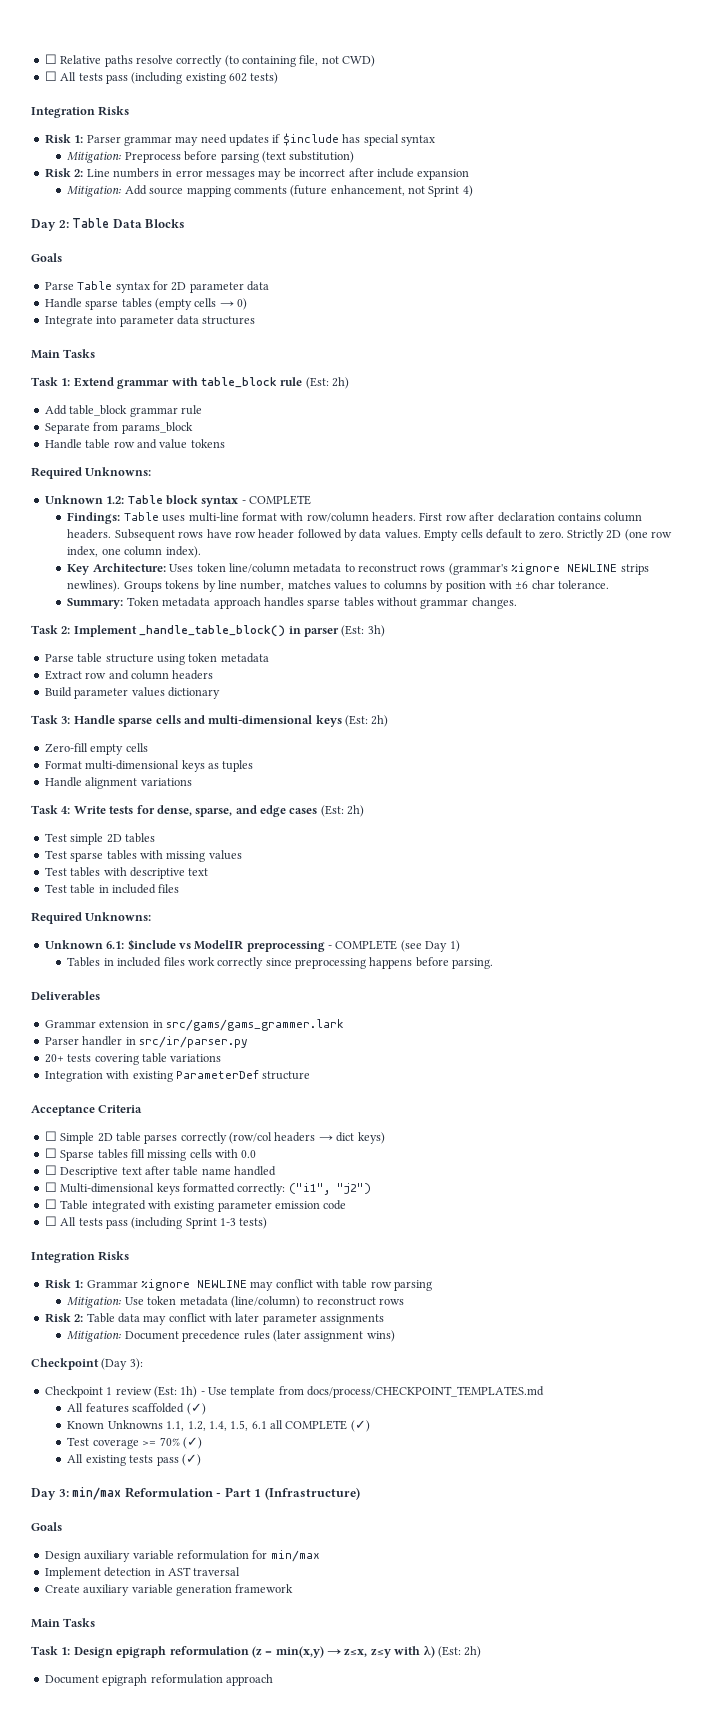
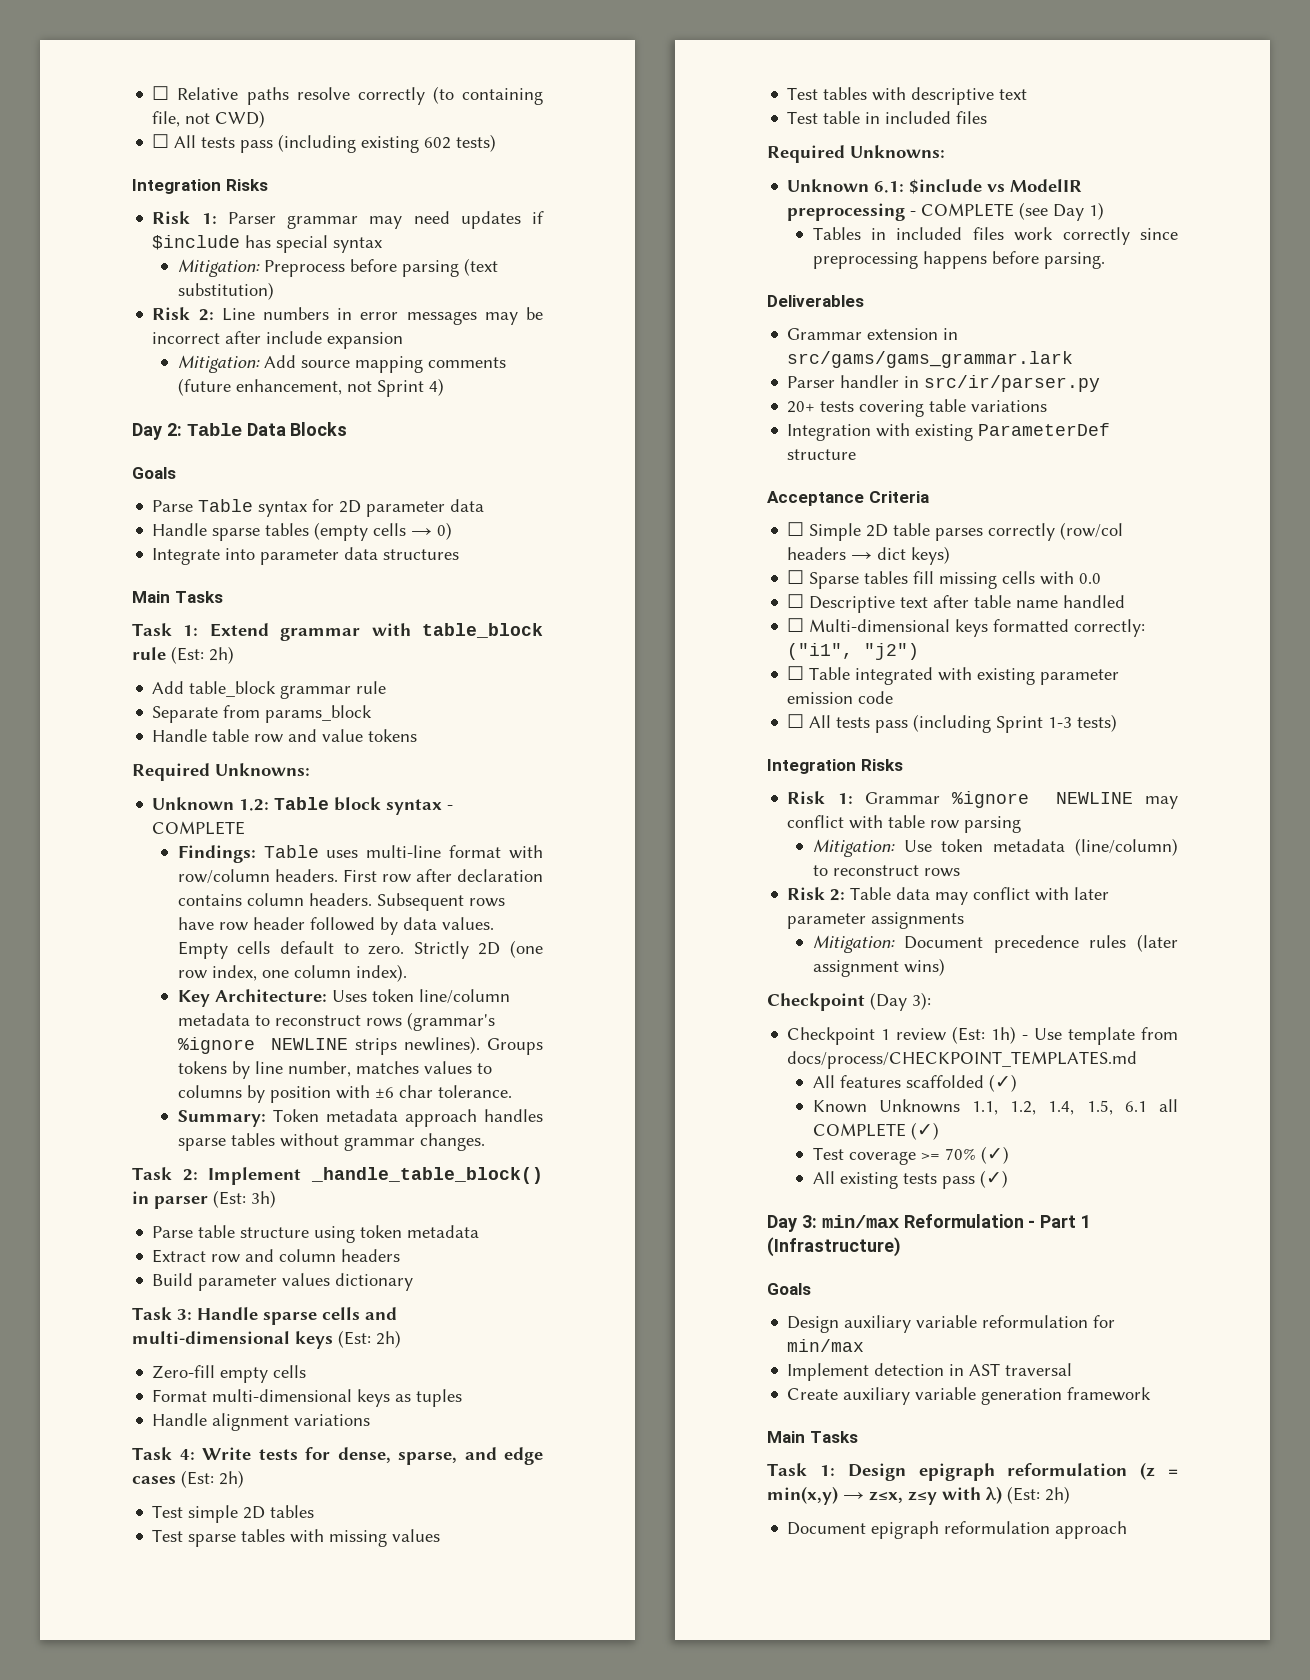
[165,1019,344,1031] src/gams/gams_grammer.lark -> [787,351,1074,368] src/gams/gams_grammar.lark

